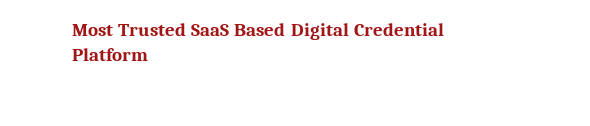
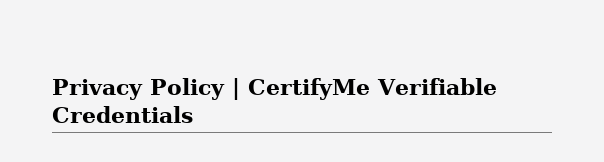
[72,23,444,40] [72,48,148,61] Most Trusted SaaS Based Digital Credential Platform -> [52,78,497,100] [52,106,193,123] Privacy Policy | CertifyMe Verifiable Credentials

